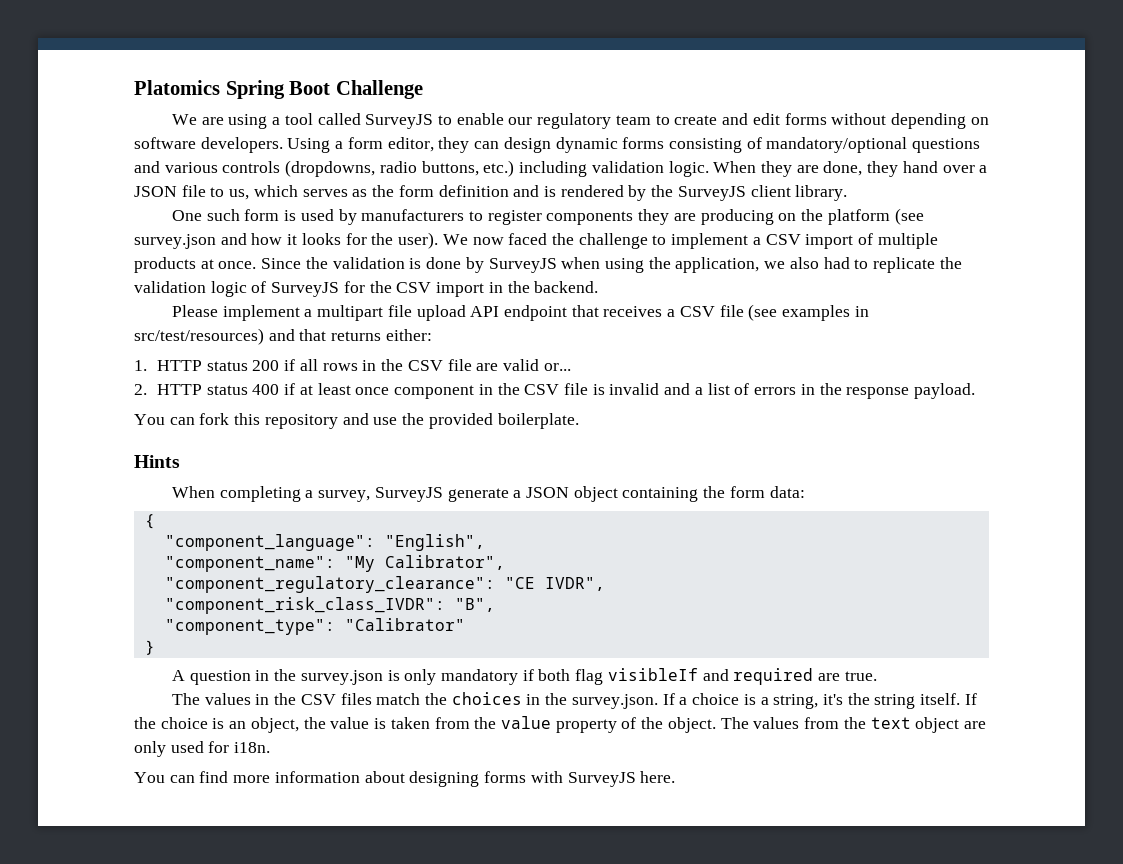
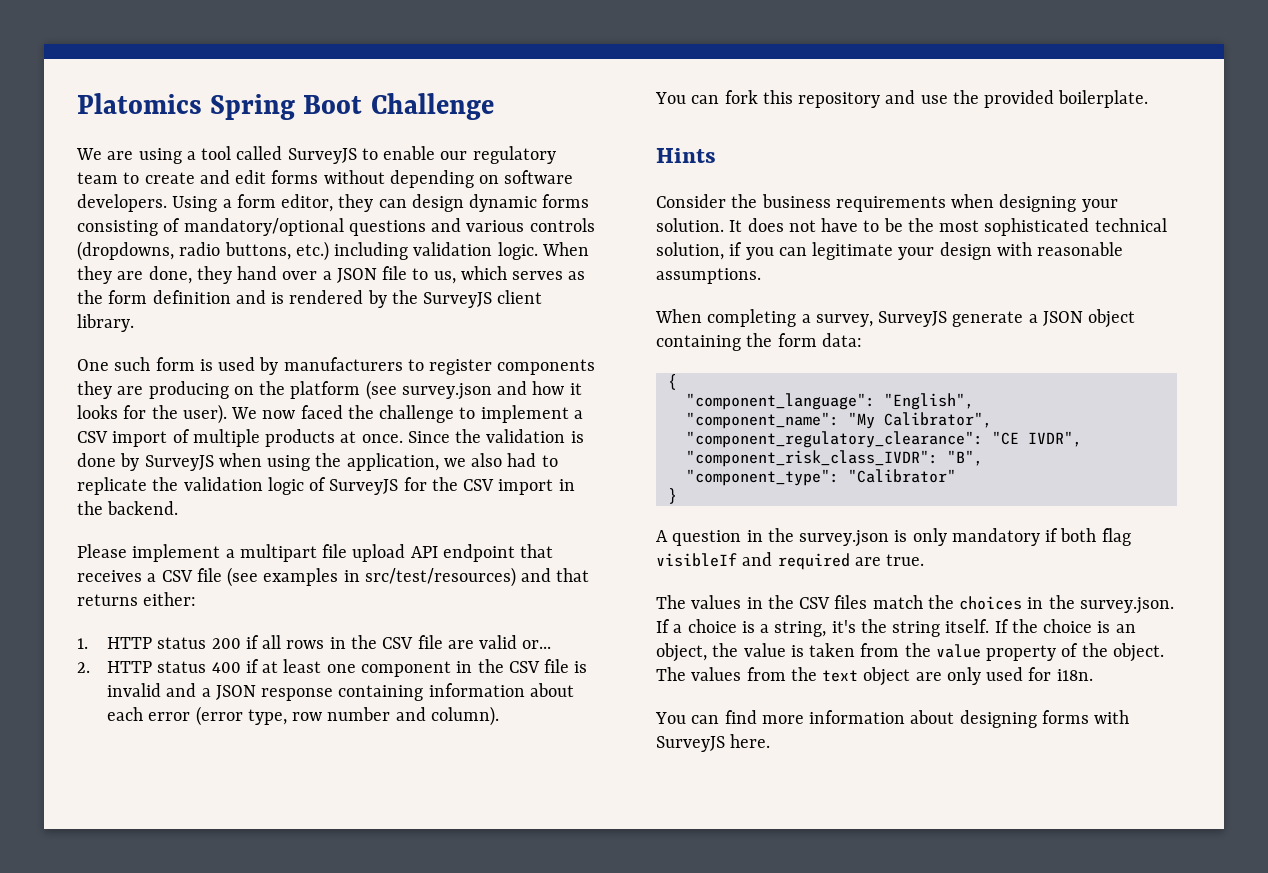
[355,387,390,395] once -> [326,664,356,673] one
[707,383,975,399] list of errors in the response payload. -> [215,683,574,701] [107,706,499,726] JSON response containing information about each error (error type, row number and column).
(180, 461) none -> [656,194,1118,212] [656,218,1167,236] [656,242,1124,260] [656,268,761,284] // Consider the business requirements when designing your solution. It does not have to be the most sophisticated technical solution, if you can legitimate your design with reasonable assumptions.

